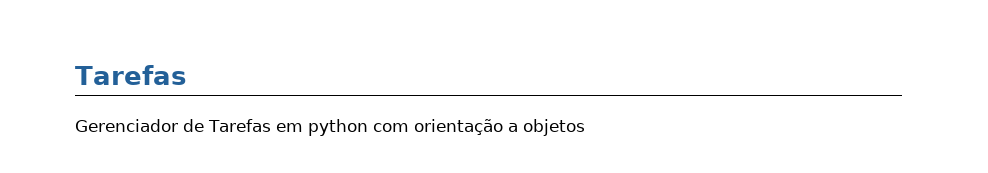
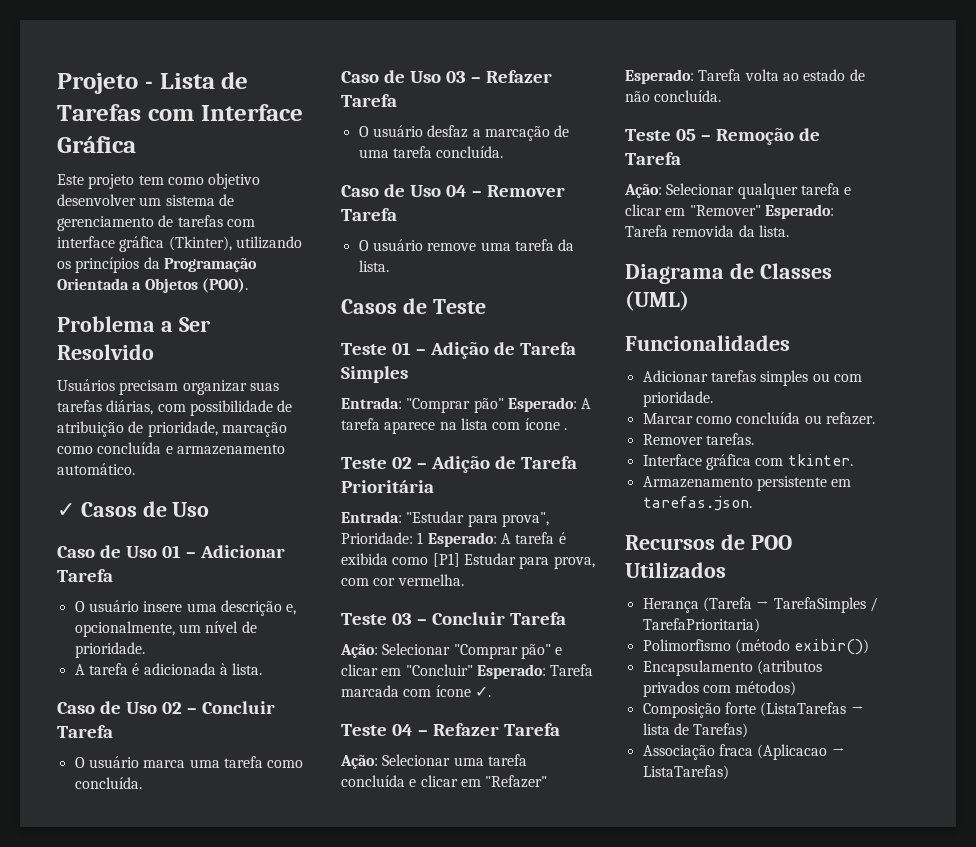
[75,65,186,85] [75,119,585,136] Tarefas // Gerenciador de Tarefas em python com orientação a objetos -> [57,72,249,94] [57,104,303,121] [57,136,136,153] [57,173,261,189] [57,194,234,206] [57,215,255,231] [57,236,302,252] [57,257,257,273] [57,278,248,293] [57,316,210,332] [57,344,154,360] [57,379,279,395] [57,400,293,416] [57,421,287,437] [57,442,285,455] [57,463,135,475] [57,501,210,517] [57,545,285,558] [57,569,113,582] [74,600,297,616] [74,621,257,637] [74,642,145,658] [74,663,263,675] [57,701,275,714] [57,725,113,738] [74,756,304,768] [74,777,142,789] [341,70,552,83] [341,94,397,107] [358,125,570,141] [358,146,504,158] [341,184,565,197] [341,208,397,221] [358,239,575,251] [358,260,389,272] [341,298,486,314] [341,342,576,359] [341,366,408,383] [341,397,592,413] [341,418,567,434] [341,456,577,473] [341,480,434,493] [341,511,549,527] [341,532,566,547] [341,553,595,569] [341,574,464,586] [341,612,566,625] [340,643,563,659] [341,664,594,679] [341,685,491,697] [341,723,560,736] [340,754,527,769] [341,775,548,788] [625,69,865,84] [625,90,722,102] [625,128,820,145] [625,152,681,165] [624,183,852,199] [625,204,834,219] [625,225,789,237] [625,263,832,284] [625,290,689,311] [625,335,790,351] [642,370,862,386] [642,391,713,407] [642,412,875,425] [642,433,754,445] [642,454,853,470] [642,476,852,491] [642,496,752,511] [625,534,792,550] [625,562,726,578] [642,597,878,613] [642,618,760,633] [642,639,870,655] [642,660,822,676] [642,681,797,697] [642,702,864,718] [642,723,749,738] [642,744,845,760] [642,765,729,780] Projeto - Lista de Tarefas com Interface Gráfica // Este projeto tem como objetivo desenvolver um sistema de gerenciamento de tarefas com interface gráfica (Tkinter), utilizando os princípios da Programação Orientada a Objetos (POO). // Problema a Ser Resolvido // Usuários precisam organizar suas tarefas diárias, com possibilidade de atribuição de prioridade, marcação como concluída e armazenamento automático. // ✓ Casos de Uso // Caso de Uso 01 – Adicionar Tarefa // O usuário insere uma descrição e, opcionalmente, um nível de prioridade. // A tarefa é adicionada à lista. // Caso de Uso 02 – Concluir Tarefa // O usuário marca uma tarefa como concluída. // Caso de Uso 03 – Refazer Tarefa // O usuário desfaz a marcação de uma tarefa concluída. // Caso de Uso 04 – Remover Tarefa // O usuário remove uma tarefa da lista. // Casos de Teste // Teste 01 – Adição de Tarefa Simples // Entrada: "Comprar pão" Esperado: A tarefa aparece na lista com ícone . // Teste 02 – Adição de Tarefa Prioritária // Entrada: "Estudar para prova", Prioridade: 1 Esperado: A tarefa é exibida como [P1] Estudar para prova, com cor vermelha. // Teste 03 – Concluir Tarefa // Ação: Selecionar "Comprar pão" e clicar em "Concluir" Esperado: Tarefa marcada com ícone ✓. // Teste 04 – Refazer Tarefa // Ação: Selecionar uma tarefa concluída e clicar em "Refazer" Esperado: Tarefa volta ao estado de não concluída. // Teste 05 – Remoção de Tarefa // Ação: Selecionar qualquer tarefa e clicar em "Remover" Esperado: Tarefa removida da lista. // Diagrama de Classes (UML) // Funcionalidades // Adicionar tarefas simples ou com prioridade. // Marcar como concluída ou refazer. // Remover tarefas. // Interface gráfica com tkinter. // Armazenamento persistente em tarefas.json. // Recursos de POO Utilizados // Herança (Tarefa → TarefaSimples / TarefaPrioritaria) // Polimorfismo (método exibir()) // Encapsulamento (atributos privados com métodos) // Composição forte (ListaTarefas → lista de Tarefas) // Associação fraca (Aplicacao → ListaTarefas)

